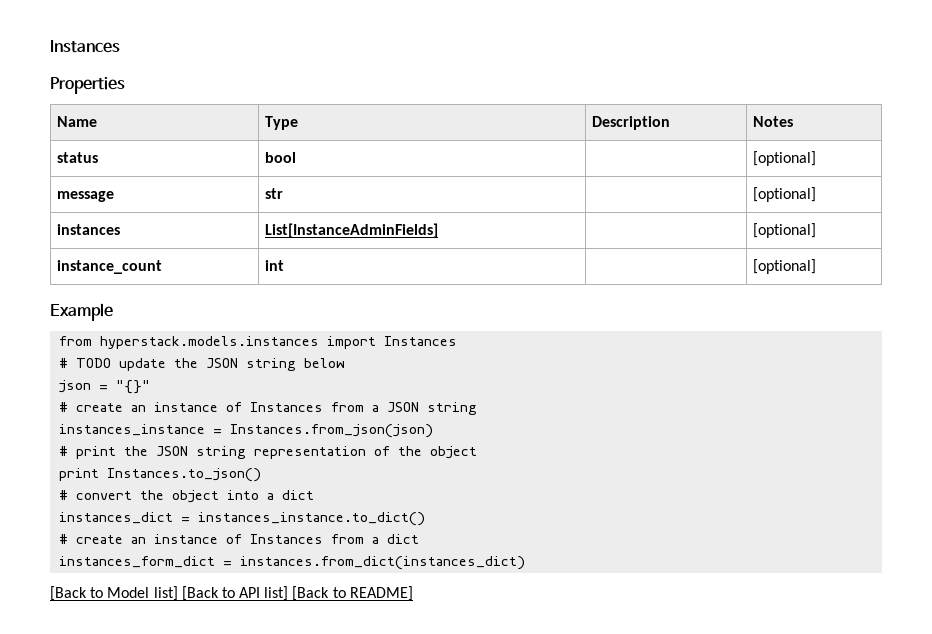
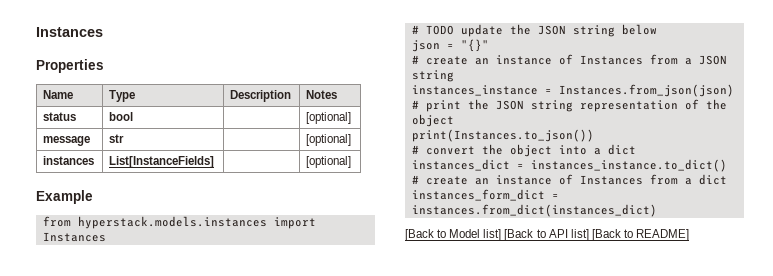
[264,223,438,238] [752,223,816,238] [56,260,162,274] [264,260,284,271] List[InstanceAdminFields] | | [optional] // instance_count | int -> [109,156,215,168] List[InstanceFields]
[59,468,262,482] print Instances.to_json() -> [411,129,594,142] print(Instances.to_json())

